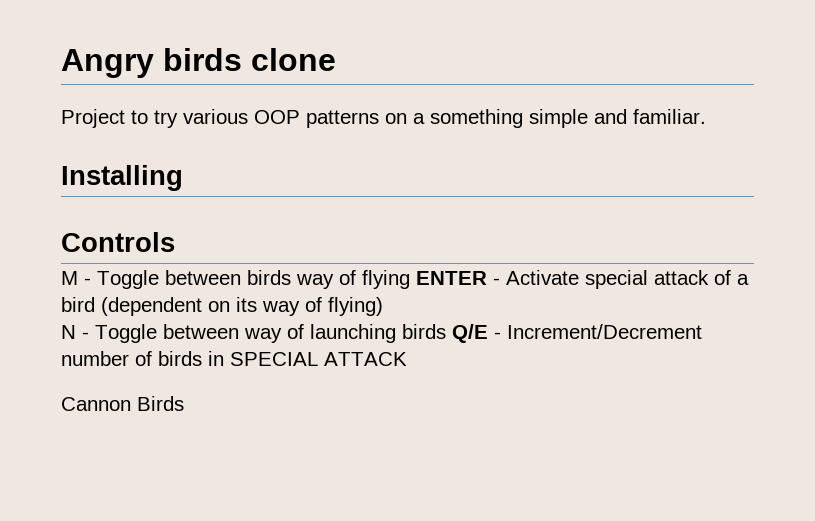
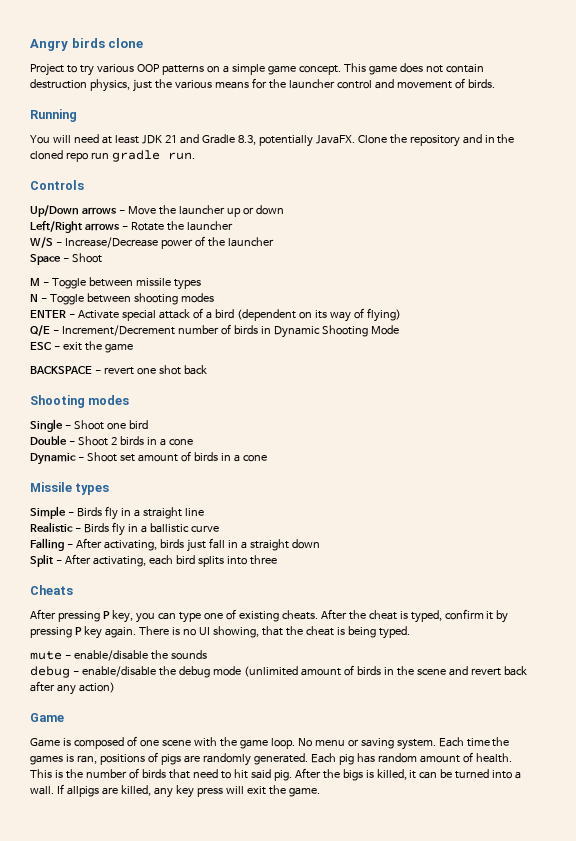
[430,109,706,128] [61,165,183,191] [61,232,175,252] [61,270,410,289] something simple and familiar. // Installing // Controls // M - Toggle between birds way of flying -> [231,63,484,75] [30,78,495,92] [30,109,77,122] [30,134,515,147] [30,150,195,162] [30,180,84,190] [30,205,284,217] [30,221,233,233] [30,236,274,249] [30,253,102,265] [30,277,201,290] [30,293,214,305] simple game concept. This game does not contain destruction physics, just the various means for the launcher control and movement of birds. // Running // You will need at least JDK 21 and Gradle 8.3, potentially JavaFX. Clone the repository and in the cloned repo run gradle run. // Controls // Up/Down arrows - Move the launcher up or down // Left/Right arrows - Rotate the launcher // W/S - Increase/Decrease power of the launcher // Space - Shoot // M - Toggle between missile types // N - Toggle between shooting modes //
[61,324,446,343] N - Toggle between way of launching birds -> (401, 315) none
[230,352,407,366] [61,396,184,411] SPECIAL ATTACK // Cannon Birds -> [273,325,399,338] [30,341,133,353] [30,365,207,375] [30,395,130,408] [30,419,148,432] [30,435,193,446] [30,451,267,465] [30,482,110,495] [30,506,204,520] [30,522,219,536] [30,538,320,552] [30,554,277,567] [30,585,73,595] [30,609,509,623] [30,626,410,639] [30,650,207,661] [30,665,527,678] [30,681,115,695] [30,713,64,722] [30,736,510,750] [30,752,512,766] [30,768,522,781] [30,784,320,798] Dynamic Shooting Mode // ESC - exit the game // BACKSPACE - revert one shot back // Shooting modes // Single - Shoot one bird // Double - Shoot 2 birds in a cone // Dynamic - Shoot set amount of birds in a cone // Missile types // Simple - Birds fly in a straight line // Realistic - Birds fly in a ballistic curve // Falling - After activating, birds just fall in a straight down // Split - After activating, each bird splits into three // Cheats // After pressing P key, you can type one of existing cheats. After the cheat is typed, confirm it by pressing P key again. There is no UI showing, that the cheat is being typed. // mute - enable/disable the sounds // debug - enable/disable the debug mode (unlimited amount of birds in the scene and revert back after any action) // Game // Game is composed of one scene with the game loop. No menu or saving system. Each time the games is ran, positions of pigs are randomly generated. Each pig has random amount of health. This is the number of birds that need to hit said pig. After the bigs is killed, it can be turned into a wall. If allpigs are killed, any key press will exit the game.

